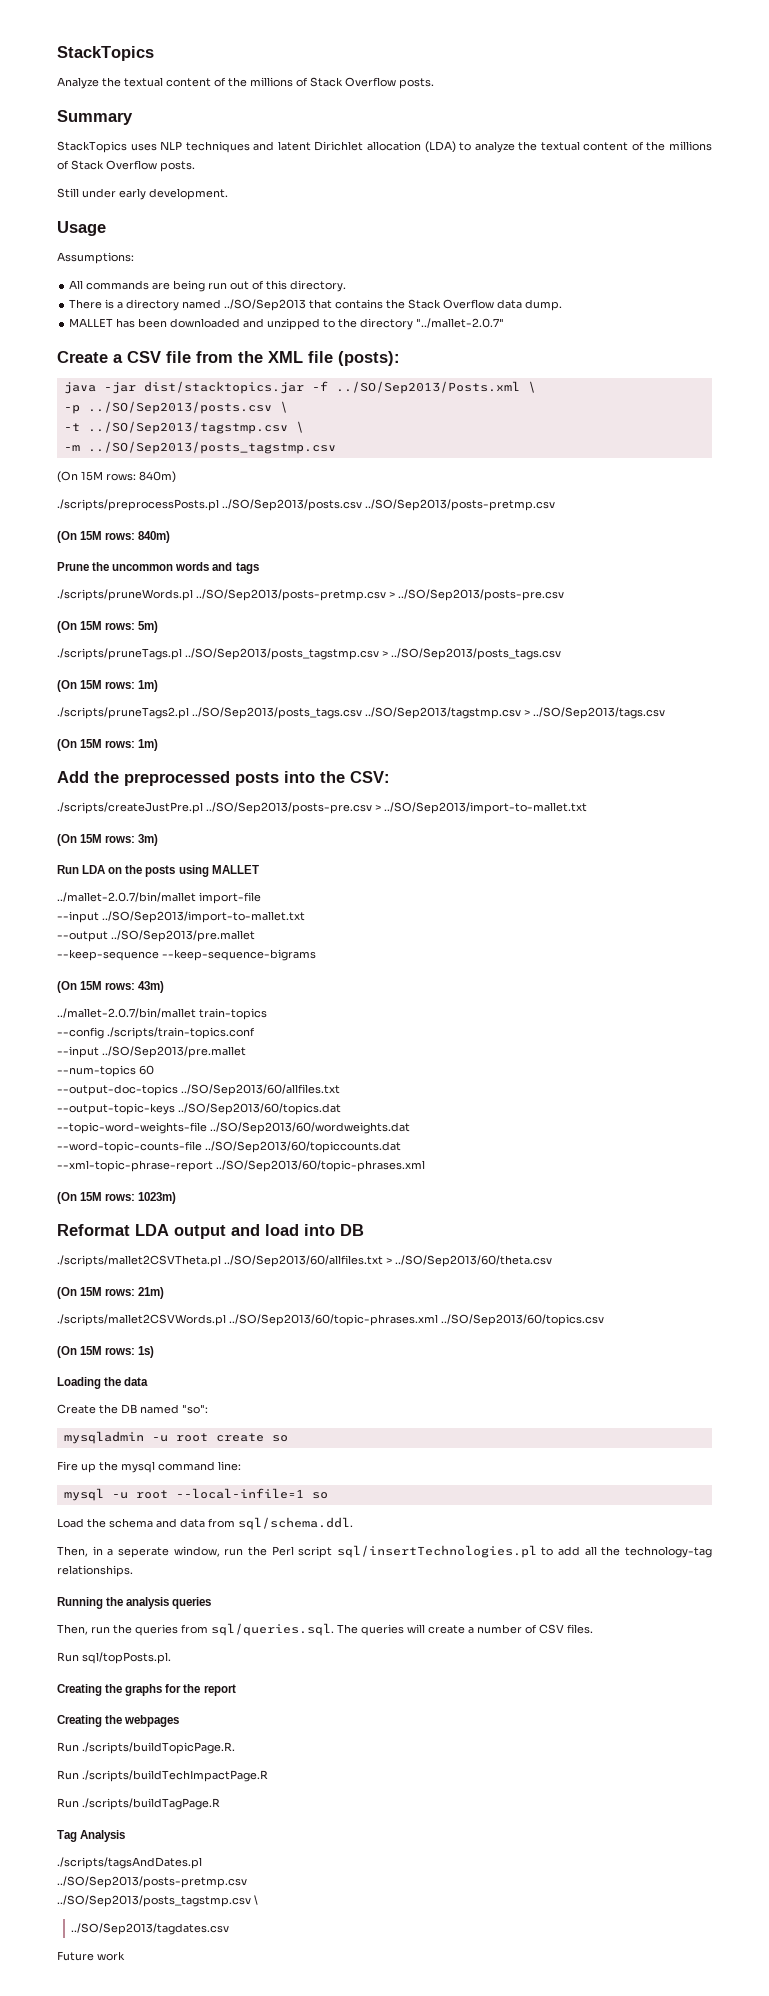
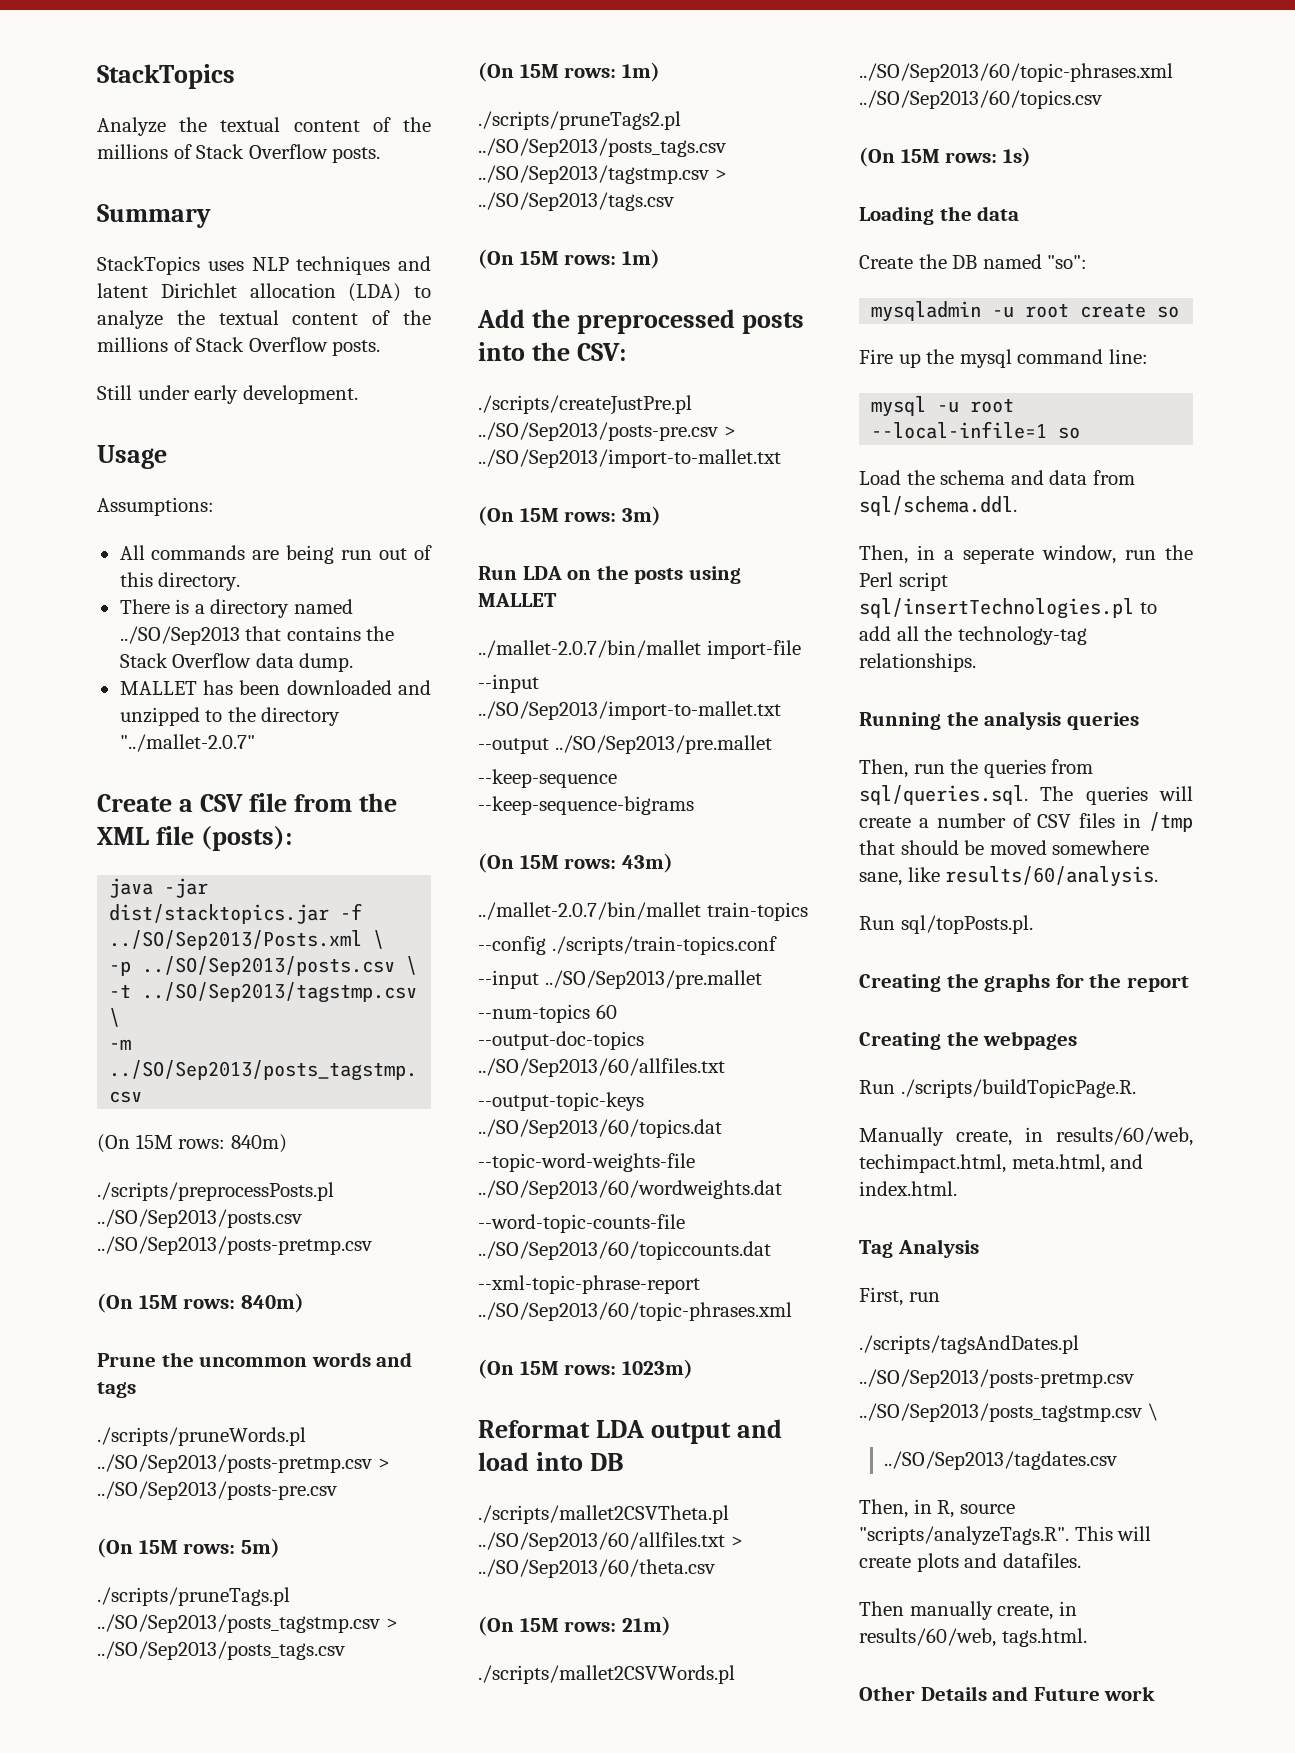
[567,1624,593,1634] files. -> [1079,812,1193,832] [859,840,1150,855] [859,866,1159,887] files in /tmp that should be moved somewhere sane, like results/60/analysis.
[57,1770,268,1782] [57,1798,220,1810] Run ./scripts/buildTechImpactPage.R // Run ./scripts/buildTagPage.R -> [859,1127,1193,1146] [859,1154,1144,1173] [859,1181,957,1196] Manually create, in results/60/web, techimpact.html, meta.html, and index.html.
(126, 1836) none -> [859,1287,940,1306] // First, run
(230, 1929) none -> [859,1499,1015,1518] [859,1526,1152,1545] [859,1553,1081,1572] [859,1601,1077,1620] [859,1628,1087,1647] [859,1686,1029,1701] Then, in R, source "scripts/analyzeTags.R". This will create plots and datafiles. // Then manually create, in results/60/web, tags.html. // Other Details and

